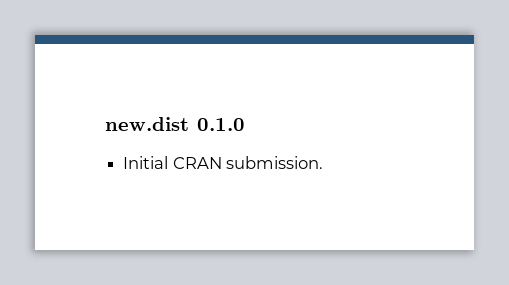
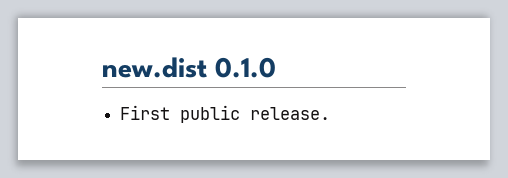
[123,156,324,169] Initial CRAN submission. -> [120,105,331,123] First public release.

